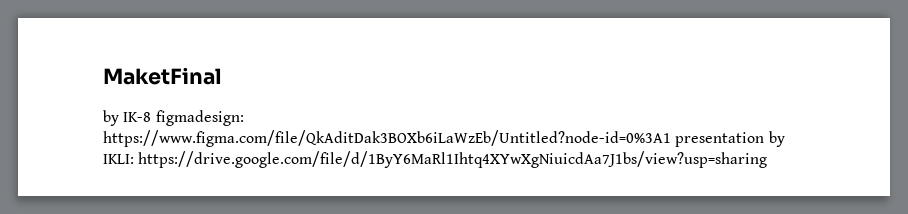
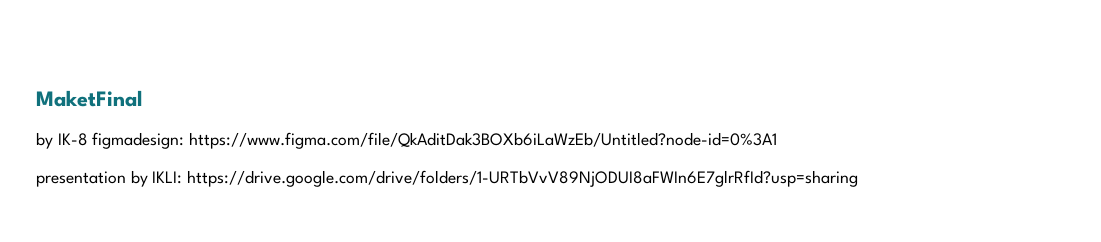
(671, 138) none -> (778, 140) //
[138,151,768,168] https://drive.google.com/file/d/1ByY6MaRl1Ihtq4XYwXgNiuicdAa7J1bs/view?usp=sharing -> [187,170,859,187] https://drive.google.com/drive/folders/1-URTbVvV89NjODUI8aFWIn6E7glrRfId?usp=sharing

